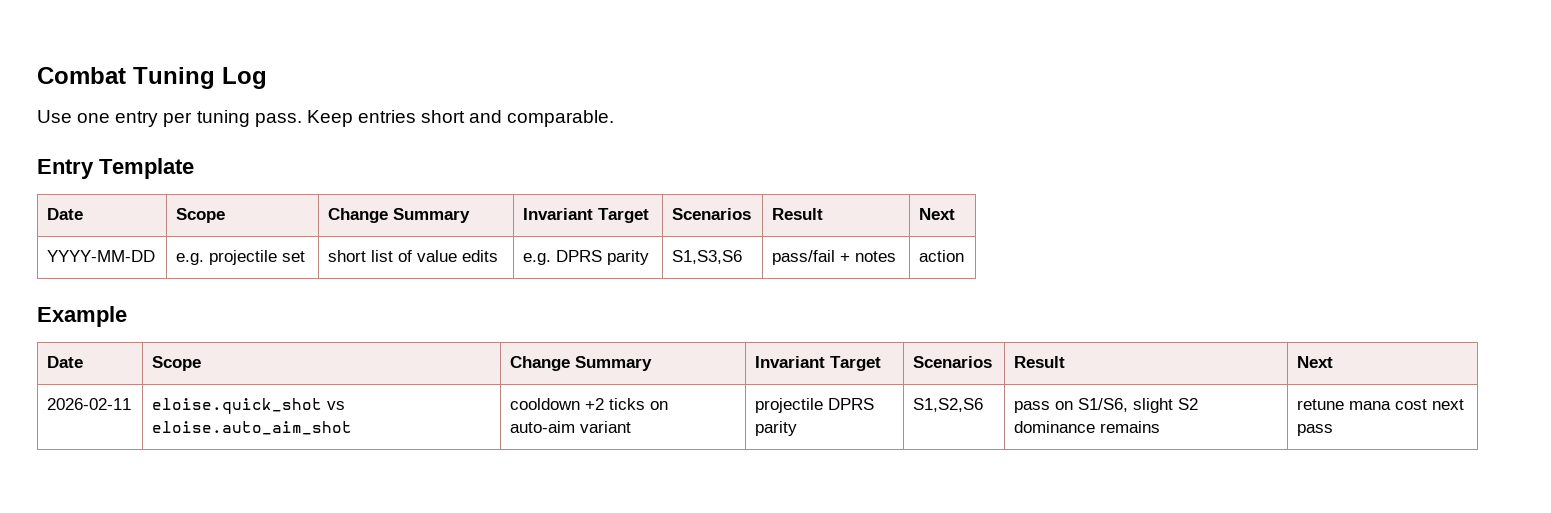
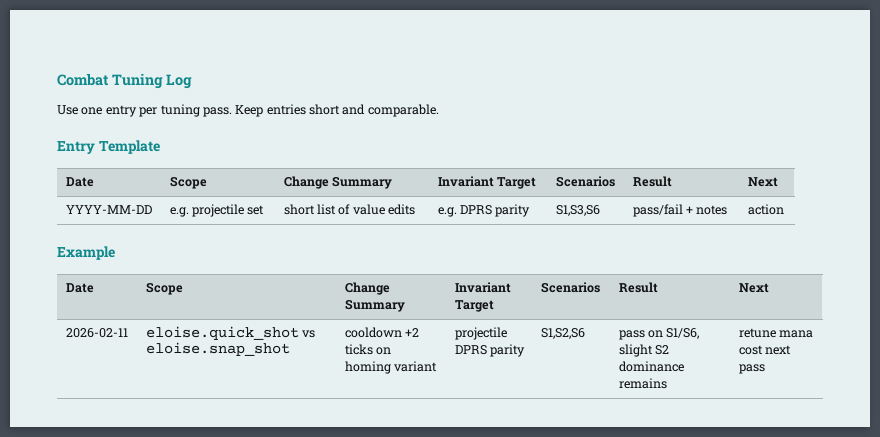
[152,421,353,435] eloise.auto_aim_shot -> [145,342,290,356] eloise.snap_shot
[510,421,576,433] auto-aim -> [344,361,391,374] homing

